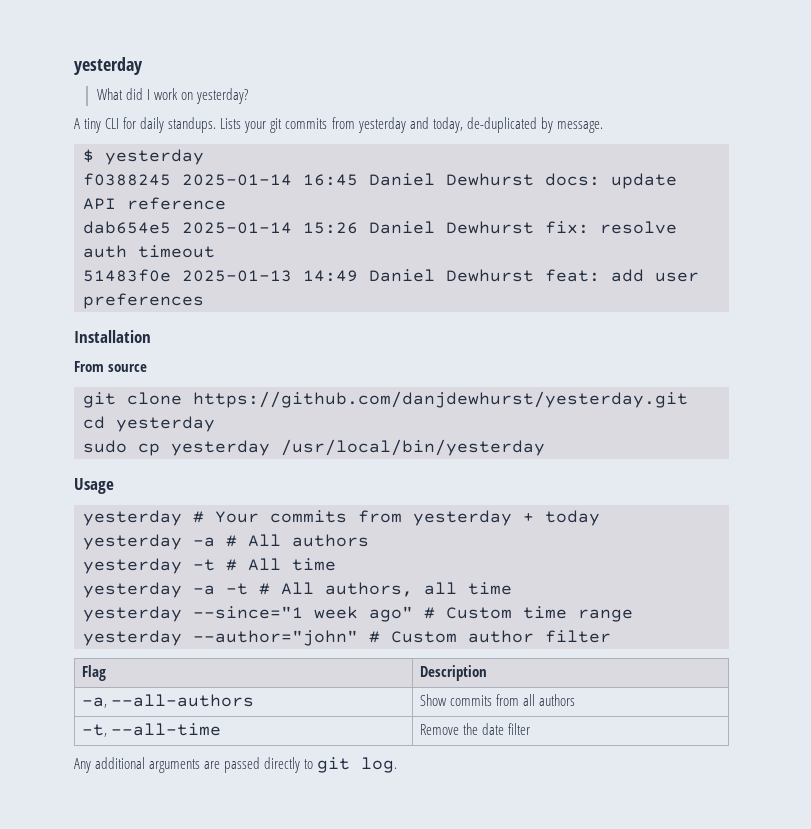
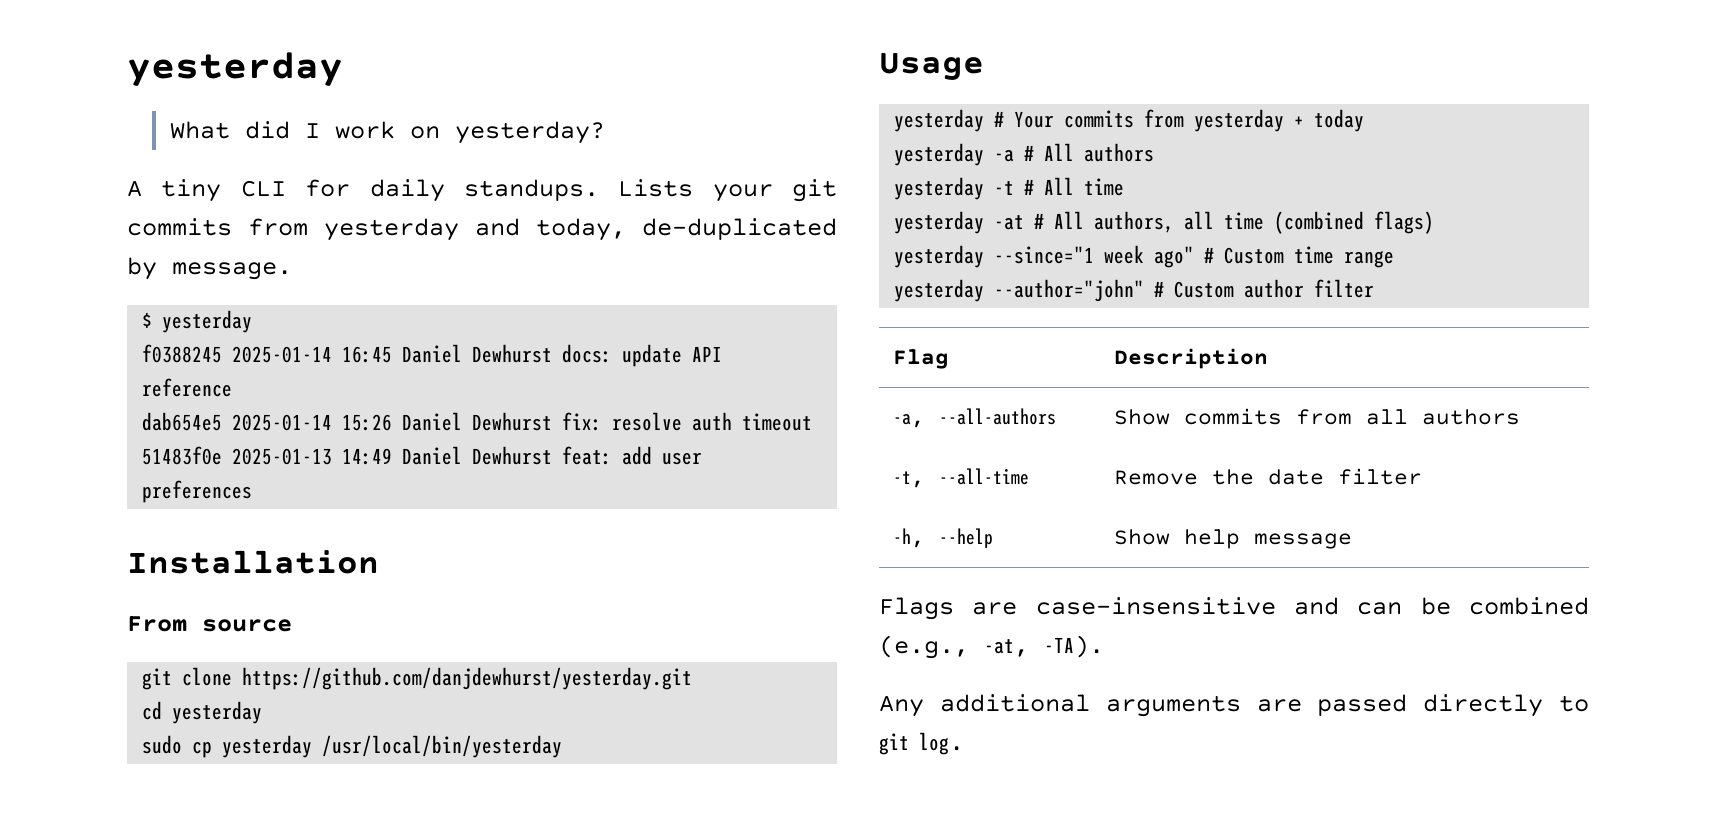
[193,583,248,595] -a -t -> [994,215,1025,230] -at
(512, 588) none -> [1274,211,1435,234] (combined flags)
(531, 729) none -> [893,528,994,548] [1114,529,1353,549] [879,597,1589,620] [879,635,1104,659] // -h, --help | Show help message // Flags are case-insensitive and can be combined (e.g., -at, -TA).

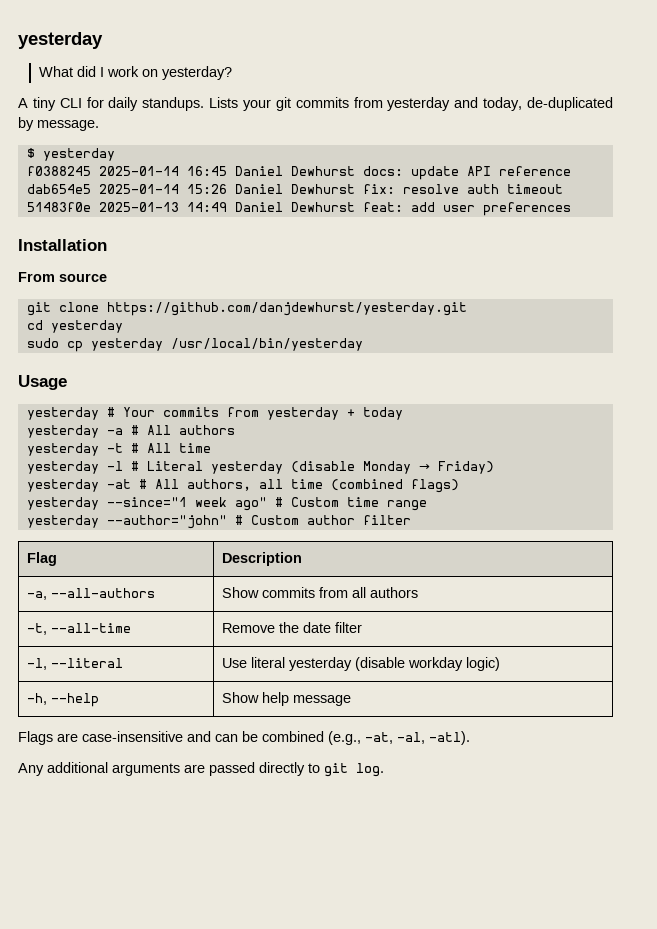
(1125, 187) none -> [26,461,494,474] // yesterday -l # Literal yesterday (disable Monday → Friday)
(1423, 476) none -> [27,658,124,670] [222,657,501,671] // -l, --literal | Use literal yesterday (disable workday logic)
[1044,635,1104,658] -TA). -> [397,731,470,745] -al, -atl).

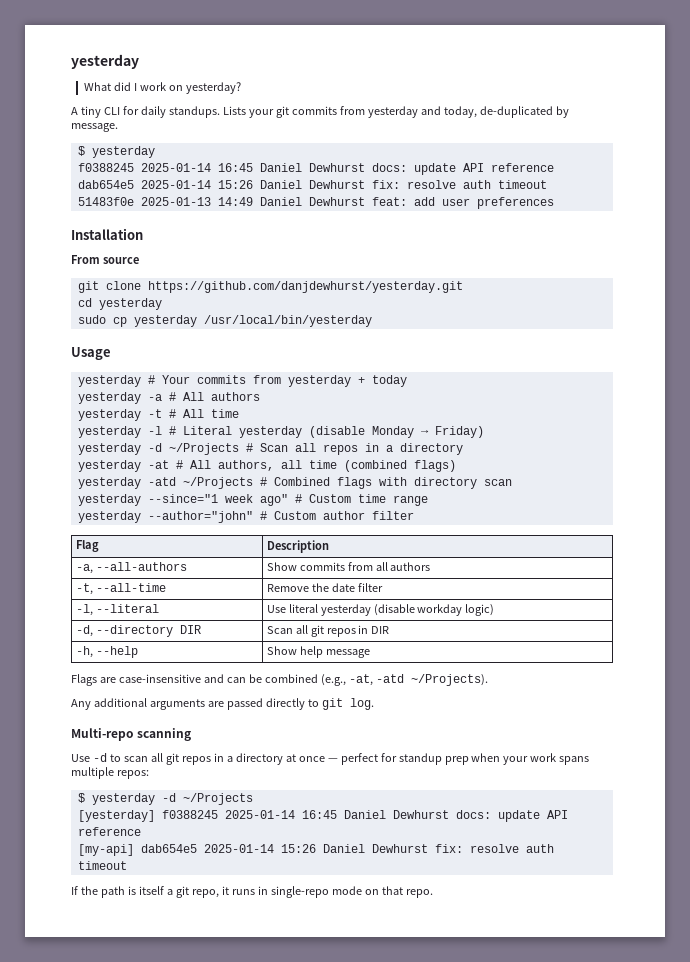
(494, 467) none -> [77,443,463,455] // yesterday -d ~/Projects # Scan all repos in a directory
(459, 486) none -> [77,477,512,489] // yesterday -atd ~/Projects # Combined flags with directory scan
(501, 664) none -> [75,625,201,637] [266,625,390,637] // -d, --directory DIR | Scan all git repos in DIR
[397,731,470,745] -al, -atl). -> [375,674,488,686] -atd ~/Projects).
(384, 770) none -> [71,728,192,741] [71,753,590,765] [71,767,149,779] [77,793,253,805] [77,810,568,822] [77,827,141,836] [77,844,554,856] [77,861,127,870] [71,886,433,898] // Multi-repo scanning // Use -d to scan all git repos in a directory at once — perfect for standup prep when your work spans multiple repos: // $ yesterday -d ~/Projects // [yesterday] f0388245 2025-01-14 16:45 Daniel Dewhurst docs: update API reference // [my-api] dab654e5 2025-01-14 15:26 Daniel Dewhurst fix: resolve auth timeout // If the path is itself a git repo, it runs in single-repo mode on that repo.

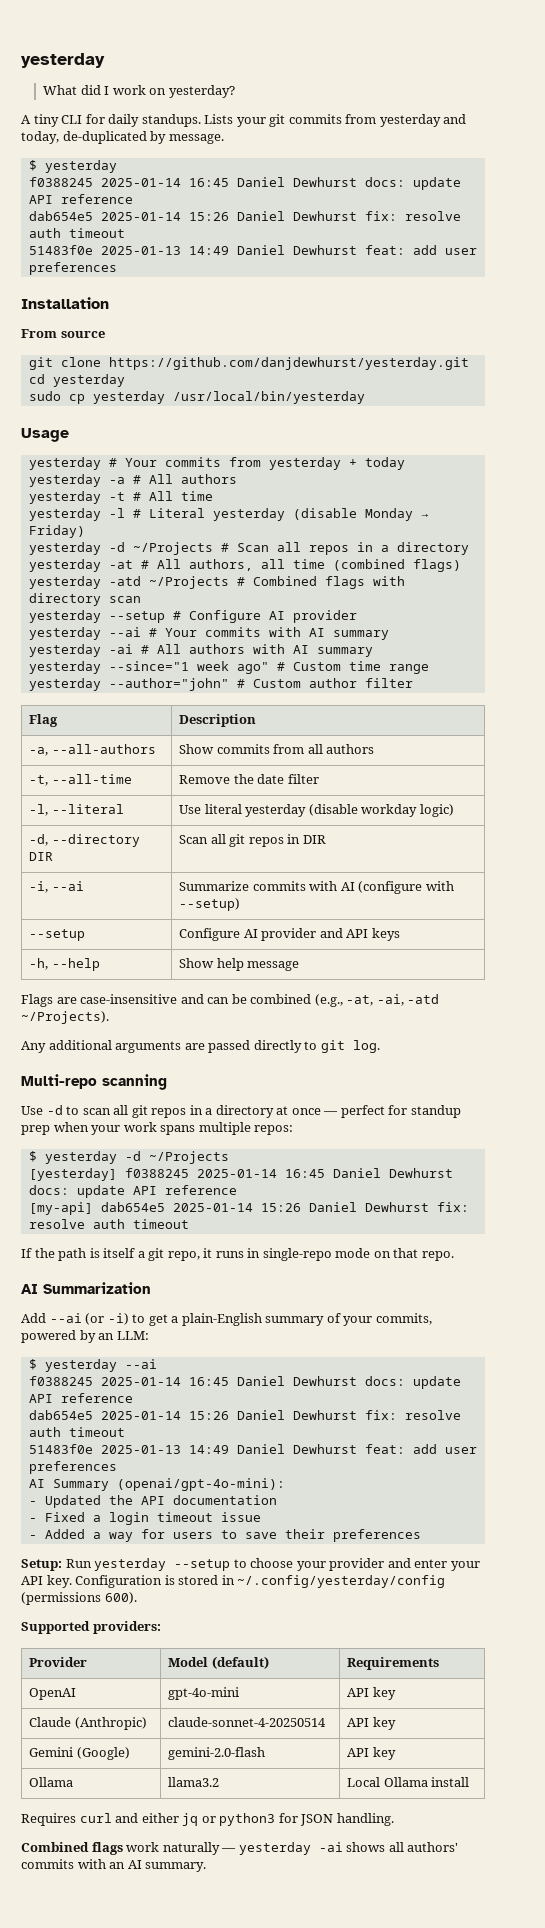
(512, 482) none -> [28,610,357,623] [28,627,389,640] [28,644,373,657] // yesterday --setup # Configure AI provider // yesterday --ai # Your commits with AI summary // yesterday -ai # All authors with AI summary
(390, 630) none -> [29,881,84,893] [179,881,454,894] [179,898,241,911] [29,929,86,941] [179,928,400,941] // -i, --ai | Summarize commits with AI (configure with --setup) // --setup | Configure AI provider and API keys
(373, 680) none -> [376,994,404,1006] -ai,
(433, 893) none -> [21,1282,151,1294] [21,1313,432,1326] [21,1330,149,1343] [28,1359,157,1372] [28,1376,461,1389] [28,1393,133,1403] [28,1410,461,1420] [28,1427,125,1437] [28,1444,477,1454] [28,1461,117,1474] [28,1478,285,1491] [28,1495,277,1508] [28,1512,261,1525] [28,1529,421,1542] [21,1558,480,1571] [21,1575,446,1588] [21,1592,137,1605] [21,1621,161,1634] [29,1657,88,1667] [168,1656,269,1669] [347,1657,440,1670] [29,1688,77,1700] [168,1687,240,1700] [347,1687,396,1700] [29,1717,147,1730] [168,1717,327,1727] [347,1717,396,1730] [29,1747,130,1760] [168,1747,266,1760] [347,1747,396,1760] [29,1777,74,1787] [168,1777,220,1787] [347,1777,470,1787] [21,1813,394,1826] [21,1842,459,1855] [21,1859,207,1872] // AI Summarization // Add --ai (or -i) to get a plain-English summary of your commits, powered by an LLM: // $ yesterday --ai // f0388245 2025-01-14 16:45 Daniel Dewhurst docs: update API reference // dab654e5 2025-01-14 15:26 Daniel Dewhurst fix: resolve auth timeout // 51483f0e 2025-01-13 14:49 Daniel Dewhurst feat: add user preferences // AI Summary (openai/gpt-4o-mini): // - Updated the API documentation // - Fixed a login timeout issue // - Added a way for users to save their preferences // Setup: Run yesterday --setup to choose your provider and enter your API key. Configuration is stored in ~/.config/yesterday/config (permissions 600). // Supported providers: // Provider | Model (default) | Requirements // OpenAI | gpt-4o-mini | API key // Claude (Anthropic) | claude-sonnet-4-20250514 | API key // Gemini (Google) | gemini-2.0-flash | API key // Ollama | llama3.2 | Local Ollama install // Requires curl and either jq or python3 for JSON handling. // Combined flags work naturally — yesterday -ai shows all authors' commits with an AI summary.

